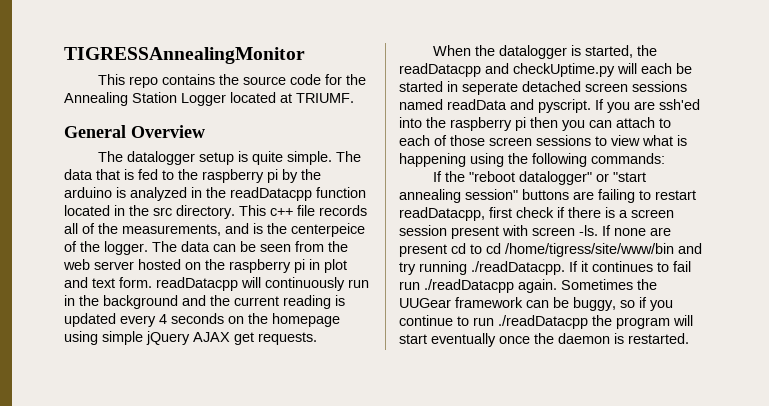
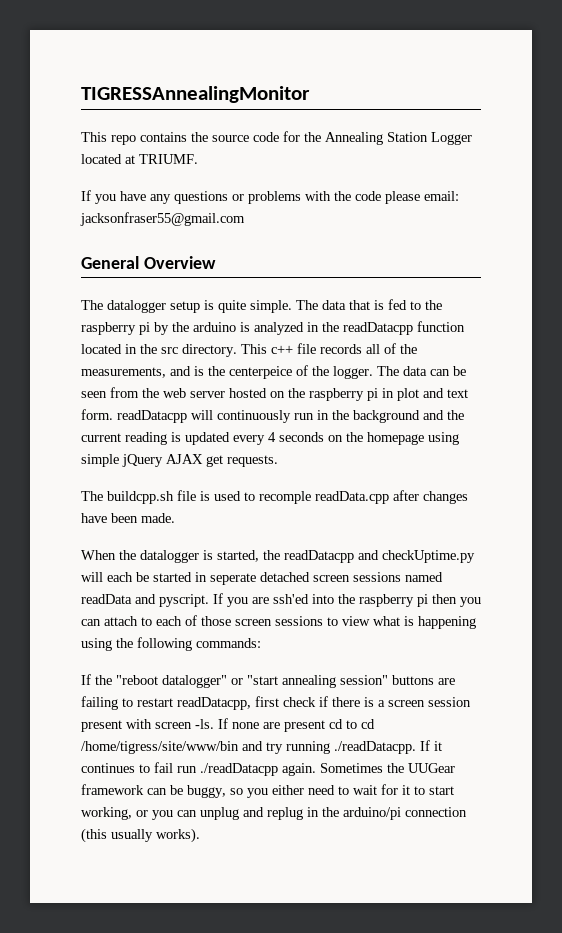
(354, 98) none -> [81,190,459,204] [80,212,245,226] // If you have any questions or problems with the code please email: jacksonfraser55@gmail.com
(317, 338) none -> [81,490,468,504] [81,513,175,523] // The buildcpp.sh file is used to recomple readData.cpp after changes have been made.
[639,297,673,311] [399,315,693,329] [399,333,689,347] if you continue to run ./readDatacpp the program will start eventually once the daemon is restarted. -> [247,784,454,798] [81,807,467,820] [81,828,200,843] you either need to wait for it to start working, or you can unplug and replug in the arduino/pi connection (this usually works).

